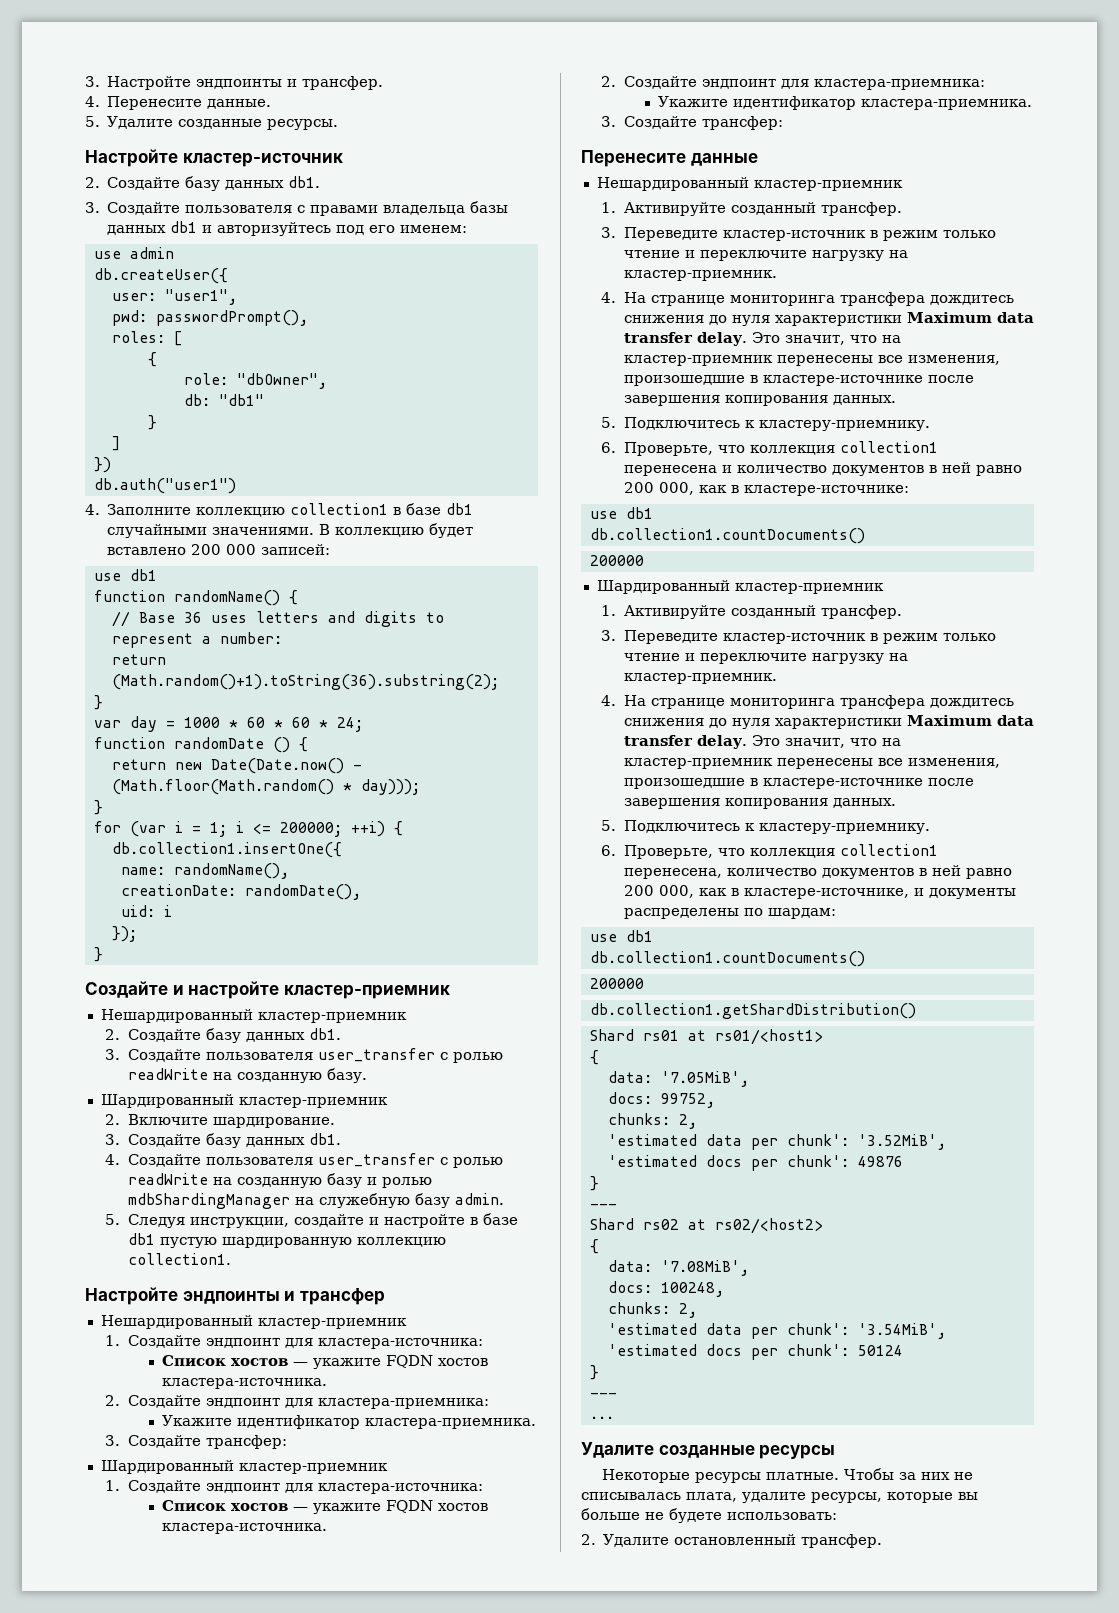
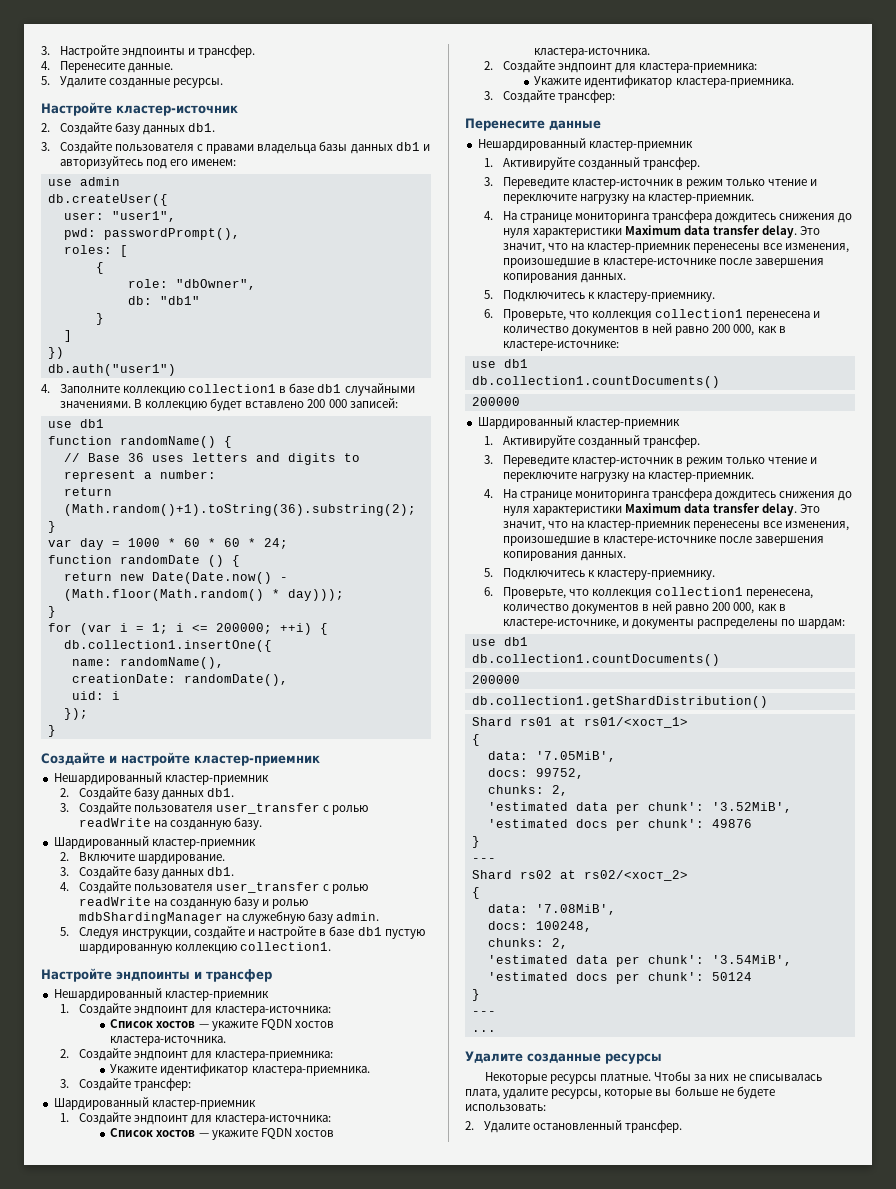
[714,1029,823,1045] rs01/<host1> -> [583,717,688,728] rs01/<хост_1>
[714,1218,823,1234] rs02/<host2> -> [583,870,688,881] rs02/<хост_2>

